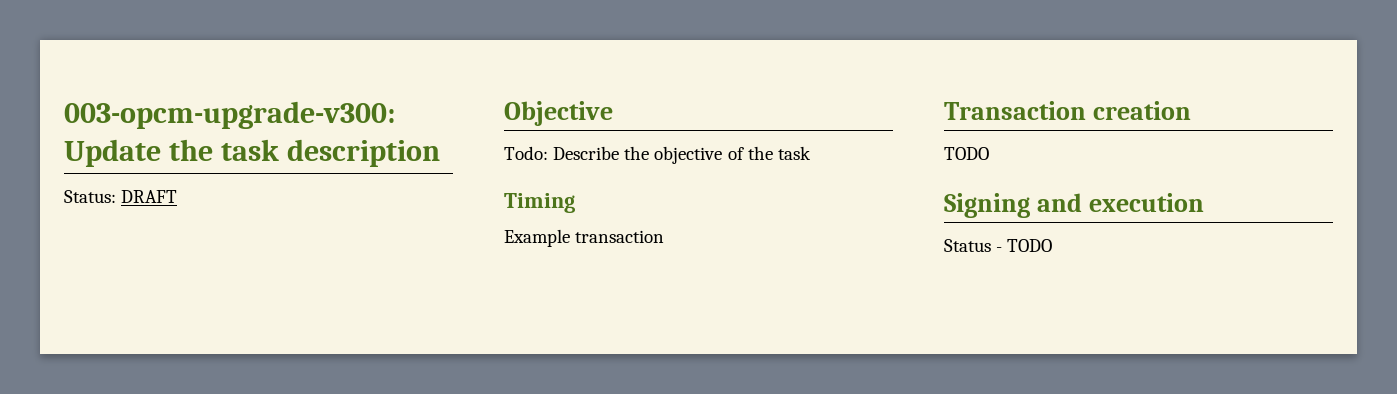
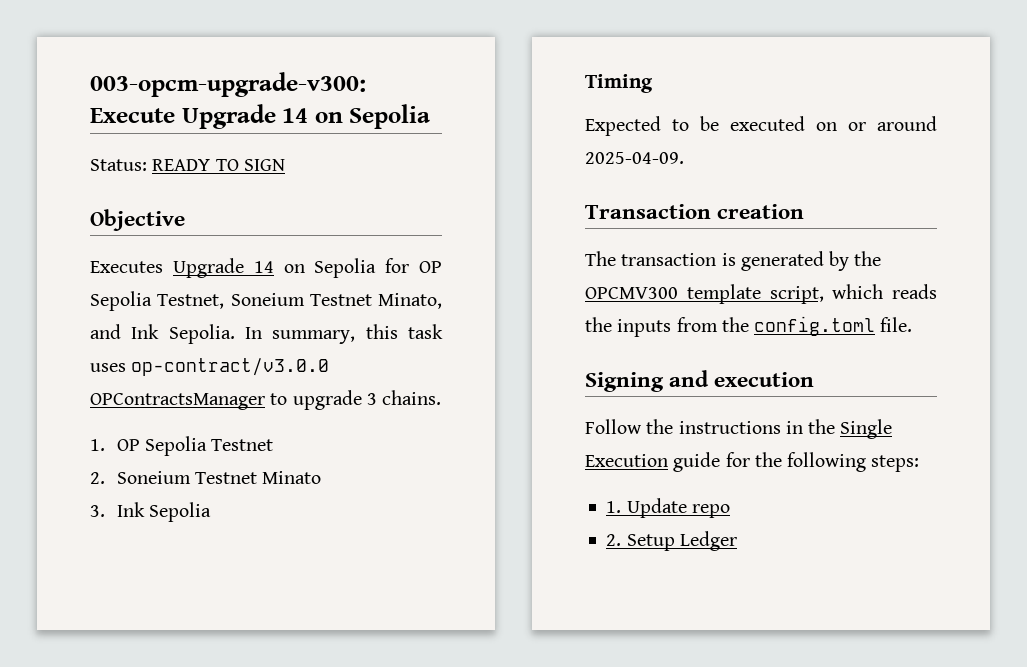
[64,139,440,167] [64,190,178,203] [504,101,613,126] [504,146,811,164] [504,193,575,213] [504,229,665,247] [944,101,1191,120] [944,147,989,160] [944,193,1204,218] [944,239,1053,252] Update the task description // Status: DRAFT // Objective // Todo: Describe the objective of the task // Timing // Example transaction // Transaction creation // TODO // Signing and execution // Status - TODO -> [90,104,431,129] [90,159,285,171] [90,209,185,231] [90,258,442,278] [90,291,442,311] [90,324,443,344] [90,358,330,376] [90,390,442,410] [90,436,274,456] [90,471,322,484] [90,502,211,522] [585,74,653,93] [585,116,937,136] [585,152,684,164] [585,204,805,219] [585,251,882,271] [585,284,937,304] [585,316,913,337] [585,370,815,392] [585,419,893,439] [585,452,920,472] [606,498,730,518] [606,531,737,551] Execute Upgrade 14 on Sepolia // Status: READY TO SIGN // Objective // Executes Upgrade 14 on Sepolia for OP Sepolia Testnet, Soneium Testnet Minato, and Ink Sepolia. In summary, this task uses op-contract/v3.0.0 OPContractsManager to upgrade 3 chains. // 1. OP Sepolia Testnet // 2. Soneium Testnet Minato // 3. Ink Sepolia // Timing // Expected to be executed on or around 2025-04-09. // Transaction creation // The transaction is generated by the OPCMV300 template script, which reads the inputs from the config.toml file. // Signing and execution // Follow the instructions in the Single Execution guide for the following steps: // 1. Update repo // 2. Setup Ledger

